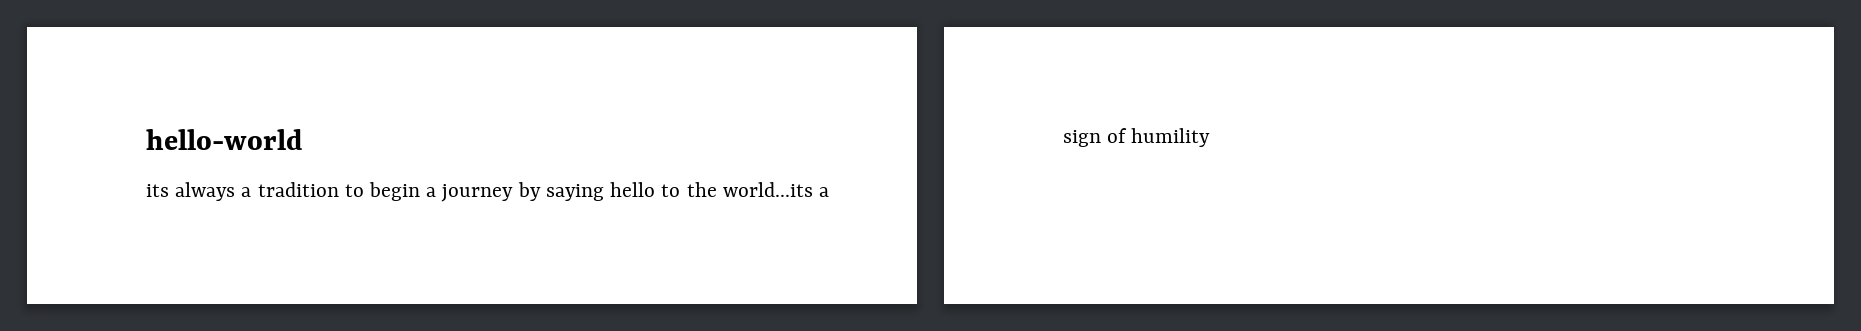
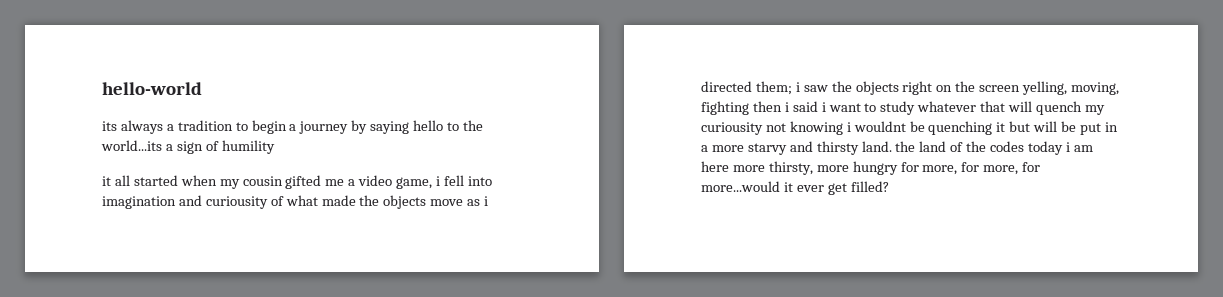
(1211, 137) none -> [102,175,492,189] [102,195,489,209] [701,81,1120,95] [701,101,1105,115] [701,121,1118,135] [701,141,1093,155] [701,161,1041,175] [701,181,889,195] // it all started when my cousin gifted me a video game, i fell into imagination and curiousity of what made the objects move as i directed them; i saw the objects right on the screen yelling, moving, fighting then i said i want to study whatever that will quench my curiousity not knowing i wouldnt be quenching it but will be put in a more starvy and thirsty land. the land of the codes today i am here more thirsty, more hungry for more, for more, for more...would it ever get filled?

